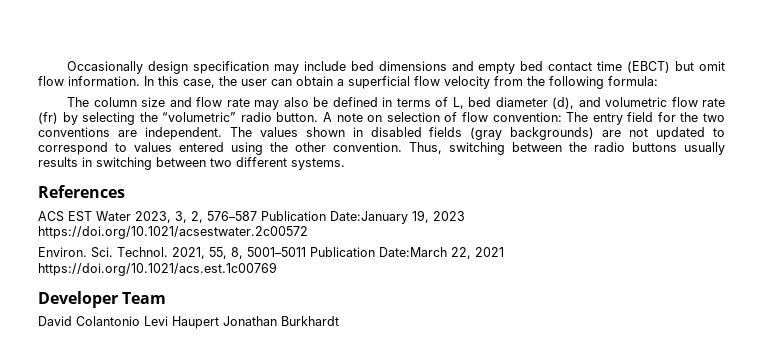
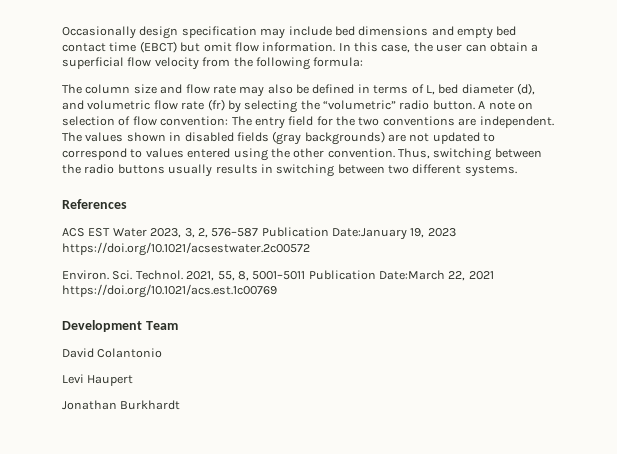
[38,291,118,308] Developer -> [62,320,142,332] Development
(140, 321) none -> (163, 353) //
(219, 322) none -> (134, 380) //

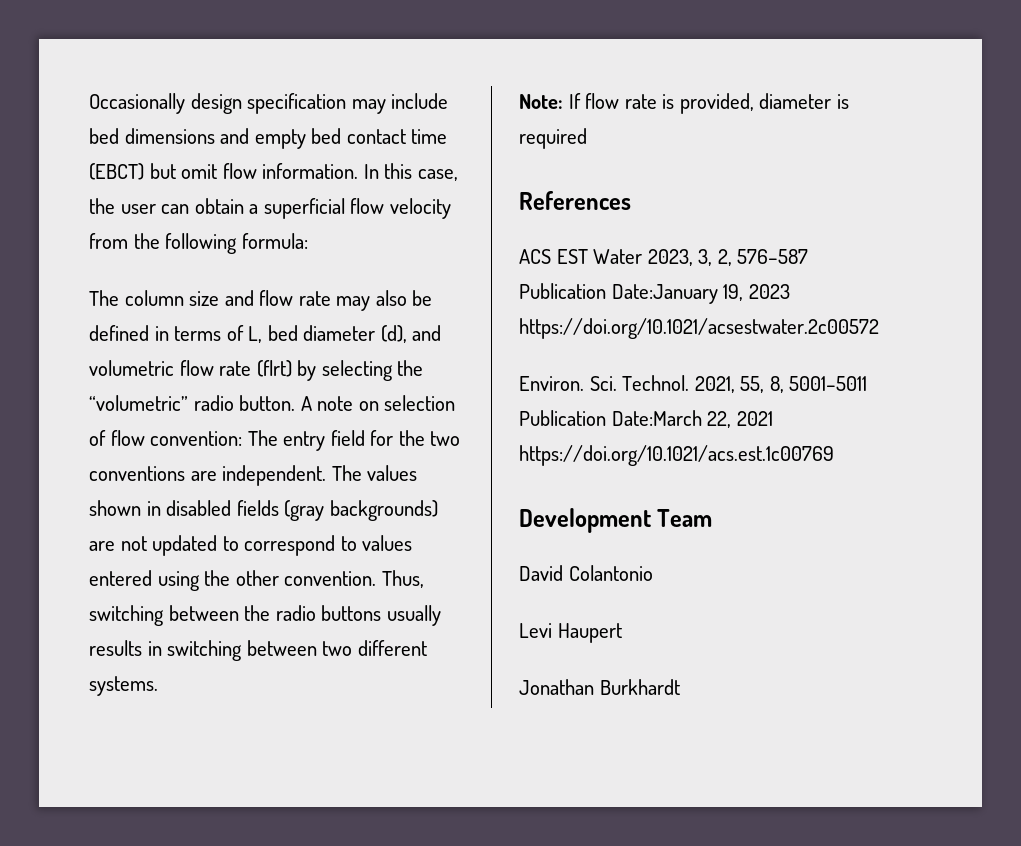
[207,99,225,111] (fr) -> [256,360,292,377] (flrt)
(517, 171) none -> [519,93,849,114] [519,128,587,149] // Note: If flow rate is provided, diameter is required

